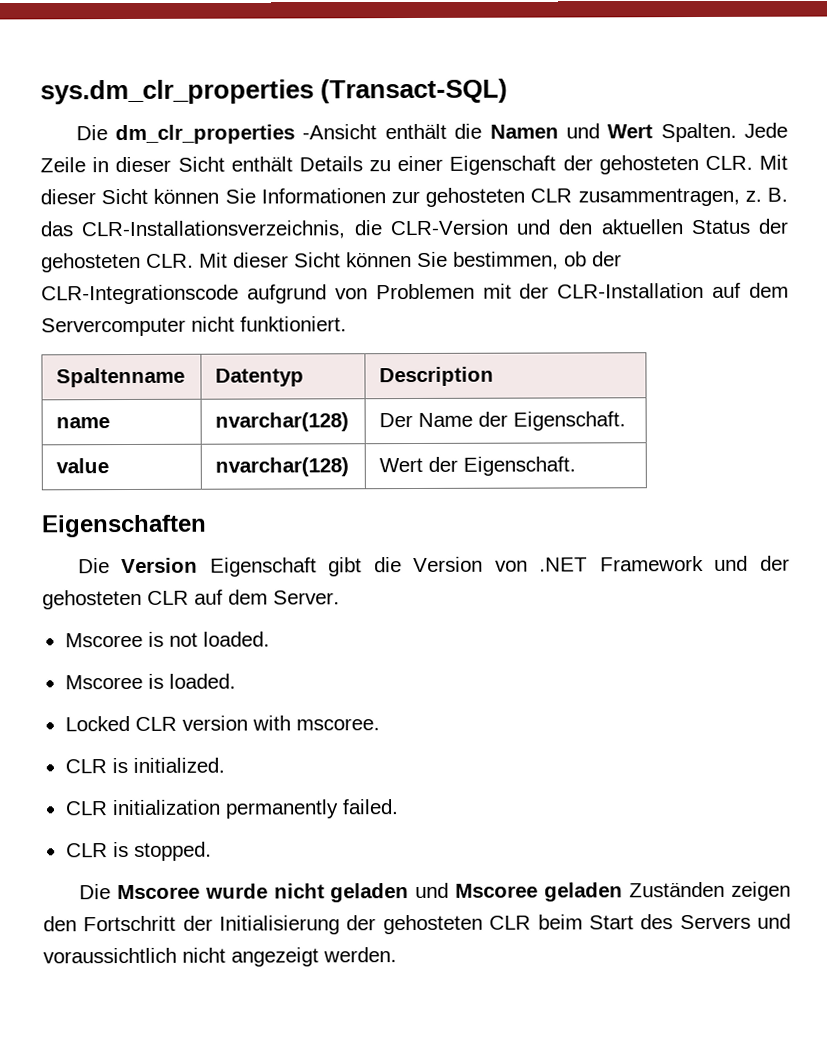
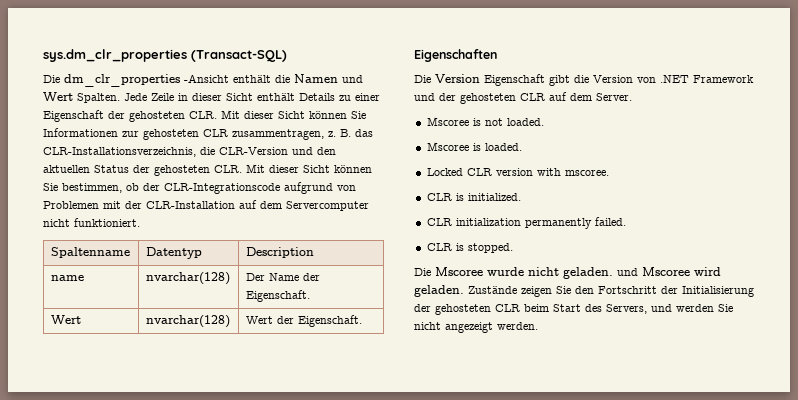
[56,458,110,474] value -> [50,315,81,325] Wert
[330,883,410,903] geladen -> [563,267,613,279] geladen.
[544,881,791,902] geladen Zuständen zeigen -> [694,267,721,276] [414,285,571,297] wird geladen. Zustände zeigen Sie
[679,913,792,930] [43,947,177,964] Servers und voraussichtlich -> [606,304,733,314] Servers, und werden Sie

